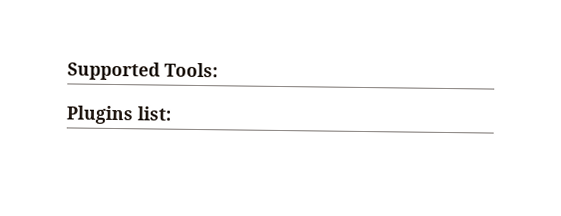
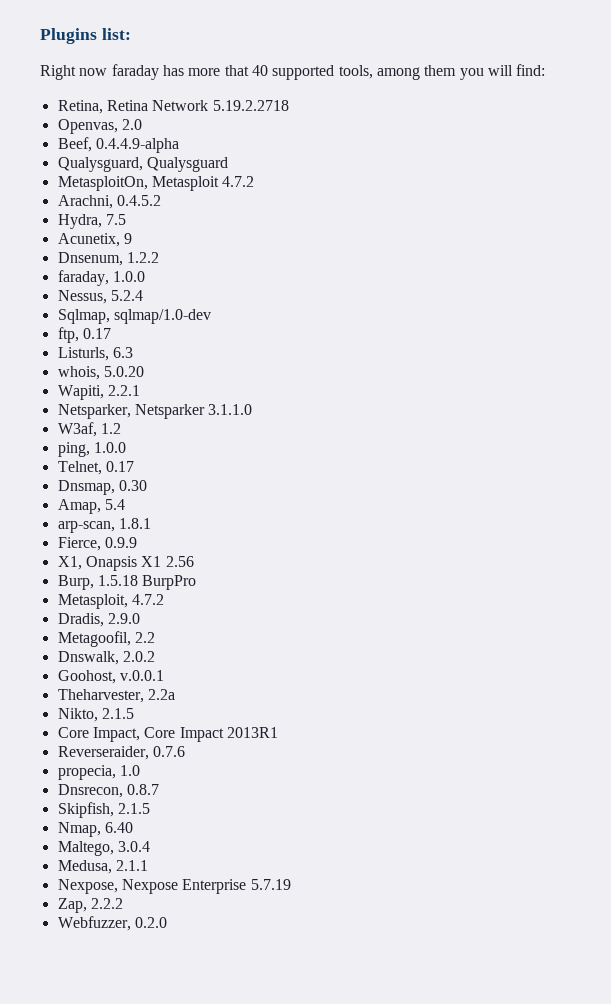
[67,61,218,81] Supported Tools: // -> (40, 36) none
(172, 113) none -> [40,64,546,80] [57,100,289,114] [57,119,142,134] [57,137,179,153] [57,157,228,172] [57,176,255,191] [57,195,161,209] [57,214,126,229] [57,233,132,247] [57,252,159,266] [57,270,145,286] [57,290,143,304] [57,309,211,324] [57,327,111,343] [57,347,133,361] [57,366,144,380] [57,385,140,400] [57,404,253,419] [57,422,121,437] [57,442,126,457] [57,461,134,475] [57,480,147,495] [57,499,125,514] [57,518,151,533] [57,537,137,551] [57,556,194,571] [57,575,197,590] [57,594,164,609] [57,613,140,627] [57,631,155,647] [57,651,155,665] [57,670,164,684] [57,689,175,703] [57,708,134,722] [57,727,278,742] [57,746,185,760] [57,765,140,780] [57,784,159,798] [57,802,150,818] [57,822,133,837] [57,841,150,856] [57,860,148,874] [57,879,291,894] [57,898,123,913] [57,916,167,931] // Right now faraday has more that 40 supported tools, among them you will find: // Retina, Retina Network 5.19.2.2718 // Openvas, 2.0 // Beef, 0.4.4.9-alpha // Qualysguard, Qualysguard // MetasploitOn, Metasploit 4.7.2 // Arachni, 0.4.5.2 // Hydra, 7.5 // Acunetix, 9 // Dnsenum, 1.2.2 // faraday, 1.0.0 // Nessus, 5.2.4 // Sqlmap, sqlmap/1.0-dev // ftp, 0.17 // Listurls, 6.3 // whois, 5.0.20 // Wapiti, 2.2.1 // Netsparker, Netsparker 3.1.1.0 // W3af, 1.2 // ping, 1.0.0 // Telnet, 0.17 // Dnsmap, 0.30 // Amap, 5.4 // arp-scan, 1.8.1 // Fierce, 0.9.9 // X1, Onapsis X1 2.56 // Burp, 1.5.18 BurpPro // Metasploit, 4.7.2 // Dradis, 2.9.0 // Metagoofil, 2.2 // Dnswalk, 2.0.2 // Goohost, v.0.0.1 // Theharvester, 2.2a // Nikto, 2.1.5 // Core Impact, Core Impact 2013R1 // Reverseraider, 0.7.6 // propecia, 1.0 // Dnsrecon, 0.8.7 // Skipfish, 2.1.5 // Nmap, 6.40 // Maltego, 3.0.4 // Medusa, 2.1.1 // Nexpose, Nexpose Enterprise 5.7.19 // Zap, 2.2.2 // Webfuzzer, 0.2.0

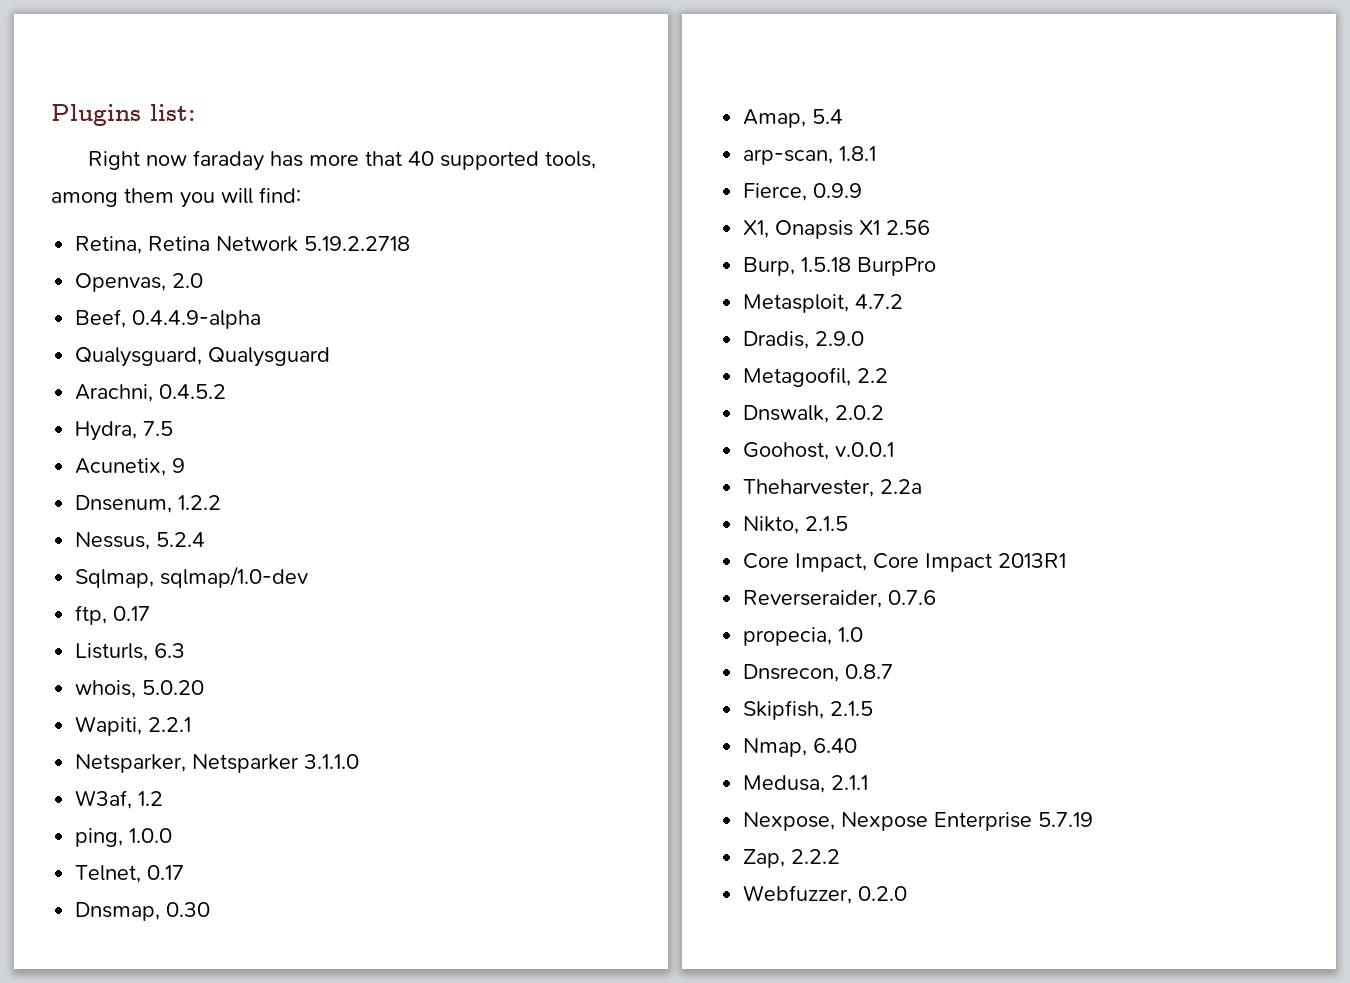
[57,176,255,191] // MetasploitOn, Metasploit 4.7.2 -> (331, 357) none
[57,270,145,286] // faraday, 1.0.0 -> (222, 502) none
[57,841,150,856] // Maltego, 3.0.4 -> (858, 745) none

